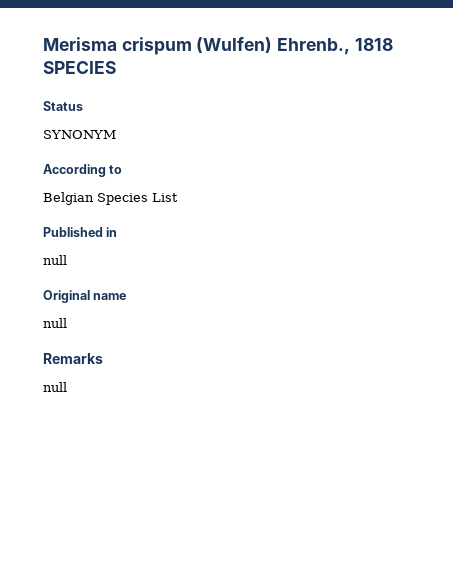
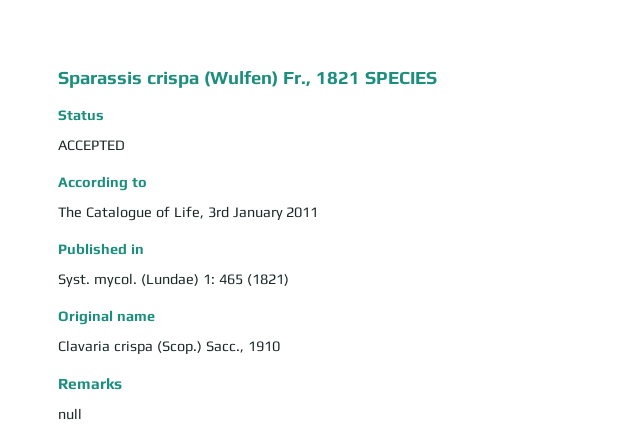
[43,37,393,55] Merisma crispum (Wulfen) Ehrenb., 1818 -> [58,70,360,88] Sparassis crispa (Wulfen) Fr., 1821
[43,130,116,139] SYNONYM -> [58,140,125,151] ACCEPTED
[43,192,178,205] [43,227,118,237] [43,255,67,265] [43,290,127,303] [43,318,67,328] Belgian Species List // Published in // null // Original name // null -> [58,206,319,221] [58,243,144,255] [58,273,289,288] [58,310,155,325] [58,340,280,355] The Catalogue of Life, 3rd January 2011 // Published in // Syst. mycol. (Lundae) 1: 465 (1821) // Original name // Clavaria crispa (Scop.) Sacc., 1910

